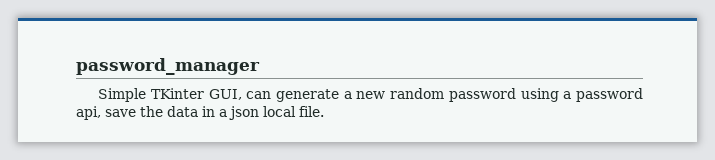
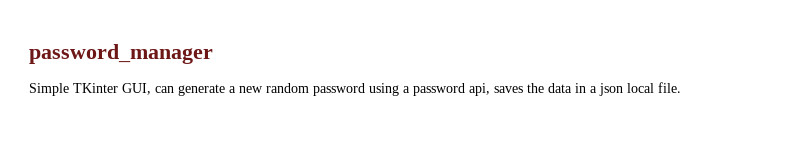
[105,109,136,117] save -> [494,86,523,93] saves

